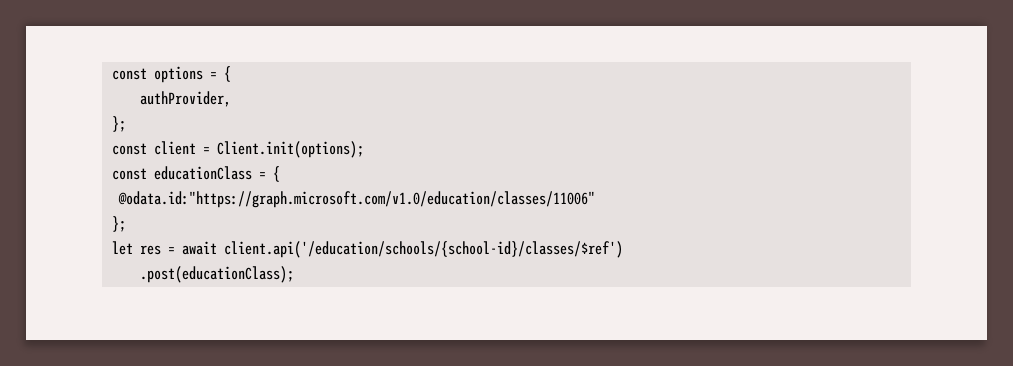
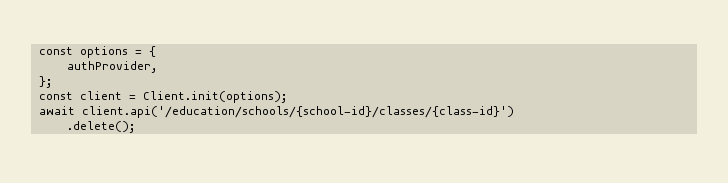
[112,166,281,182] [118,191,596,208] [112,216,127,232] [112,241,624,258] [140,266,295,283] const educationClass = { // @odata.id:"https://graph.microsoft.com/v1.0/education/classes/11006" // }; // let res = await client.api('/education/schools/{school-id}/classes/$ref') // .post(educationClass); -> [38,106,514,118] [66,121,135,133] await client.api('/education/schools/{school-id}/classes/{class-id}') // .delete();

